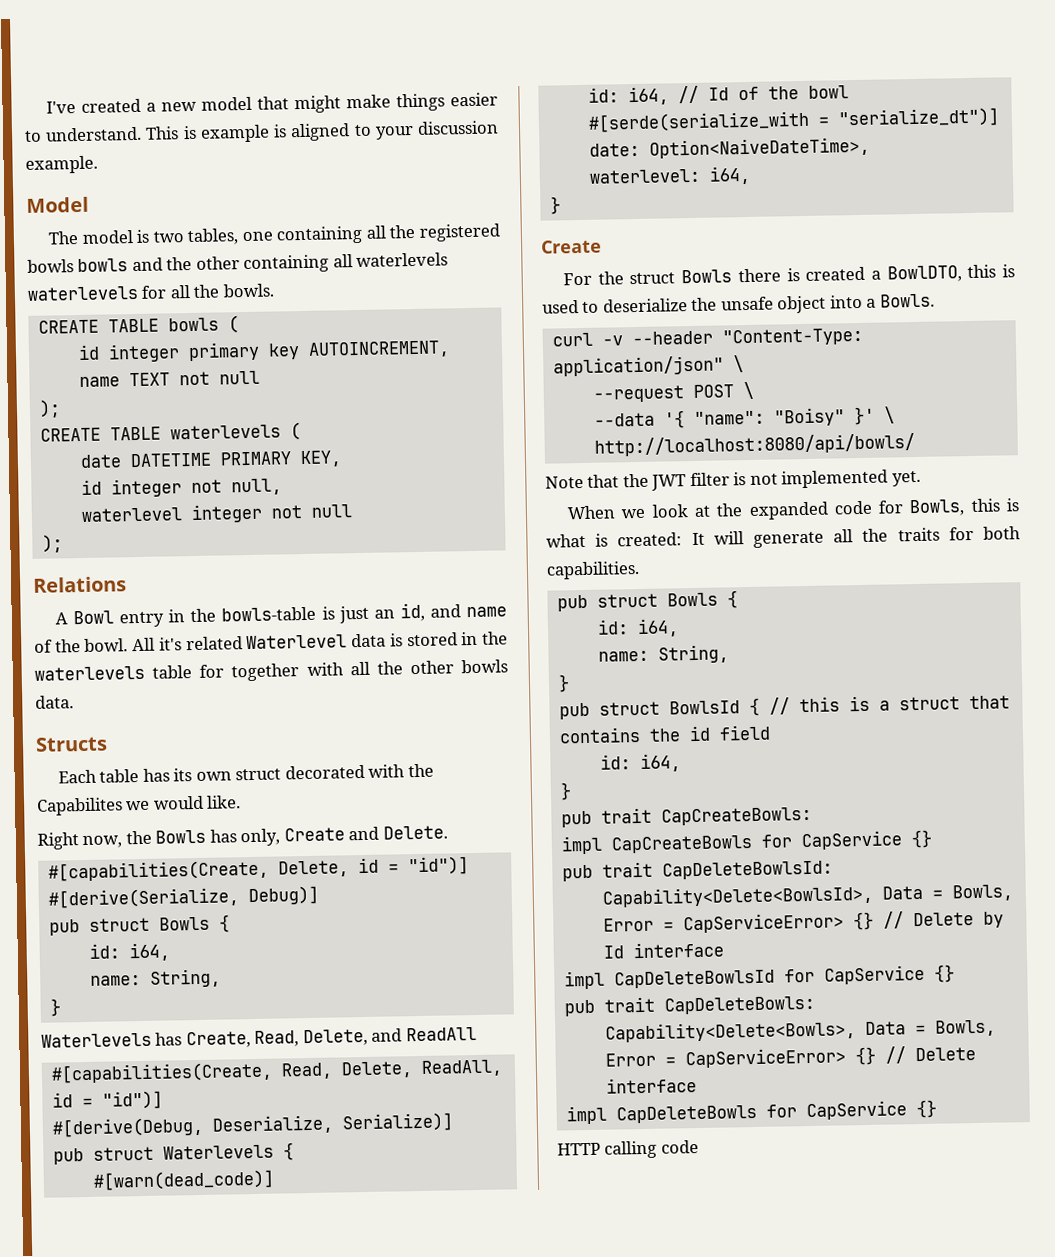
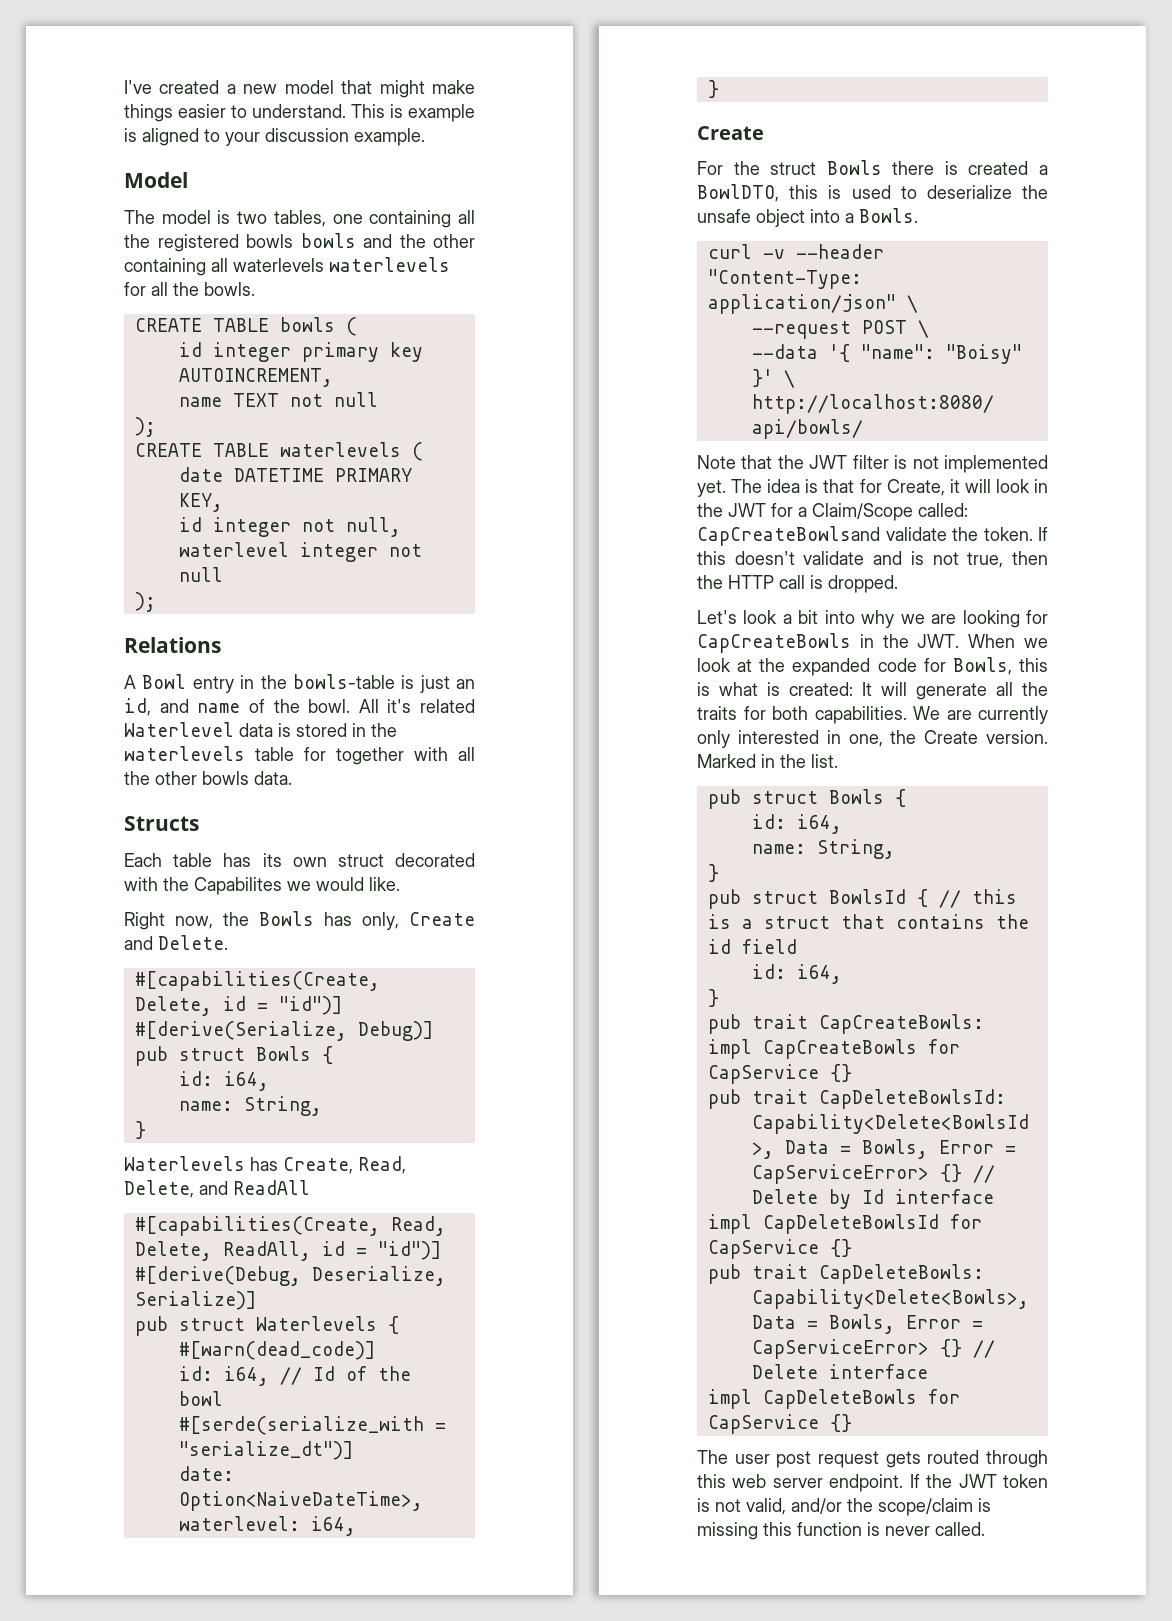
(921, 478) // -> [731,479,1048,496] [697,503,968,521] [697,526,1048,546] [697,551,1048,568] [697,575,898,593] [697,610,1048,628] [697,633,960,653] The idea is that for Create, it will look in the JWT for a Claim/Scope called: CapCreateBowlsand validate the token. If this doesn't validate and is not true, then the HTTP call is dropped. // Let's look a bit into why we are looking for CapCreateBowls in the JWT.
(640, 570) none -> [913,706,1048,724] [697,730,1048,748] [697,754,838,768] We are currently only interested in one, the Create version. Marked in the list.
[557,1140,699,1159] HTTP calling code -> [697,1450,1048,1468] [697,1474,1048,1492] [697,1498,991,1516] [697,1522,985,1540] The user post request gets routed through this web server endpoint. If the JWT token is not valid, and/or the scope/claim is missing this function is never called.

